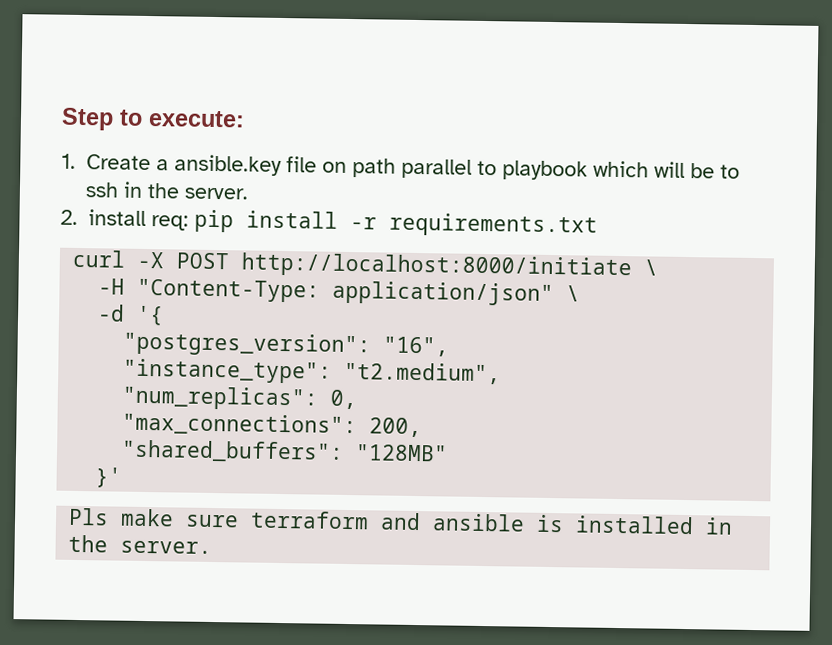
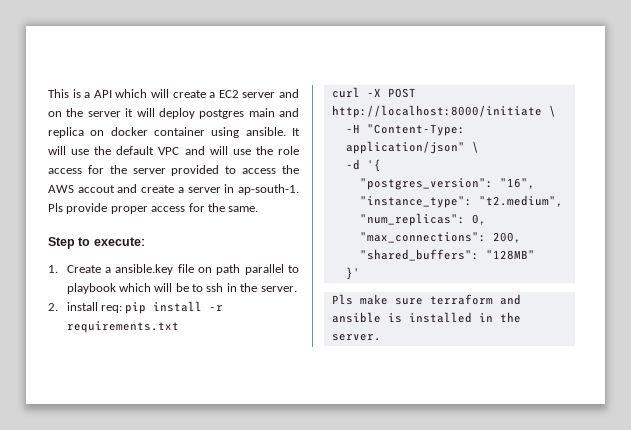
(61, 119) none -> [48,89,299,98] [48,108,299,119] [48,127,300,138] [48,146,299,155] [48,165,299,176] [48,184,299,195] [48,203,259,214] This is a API which will create a EC2 server and on the server it will deploy postgres main and replica on docker container using ansible. It will use the default VPC and will use the role access for the server provided to access the AWS accout and create a server in ap-south-1. Pls provide proper access for the same. //

